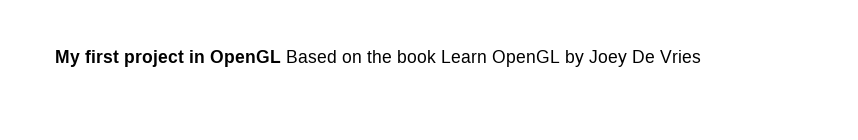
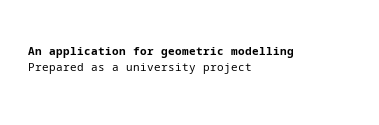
[55,50,701,67] My first project in OpenGL Based on the book Learn OpenGL by Joey De Vries -> [28,47,294,58] [28,63,252,74] An application for geometric modelling Prepared as a university project

